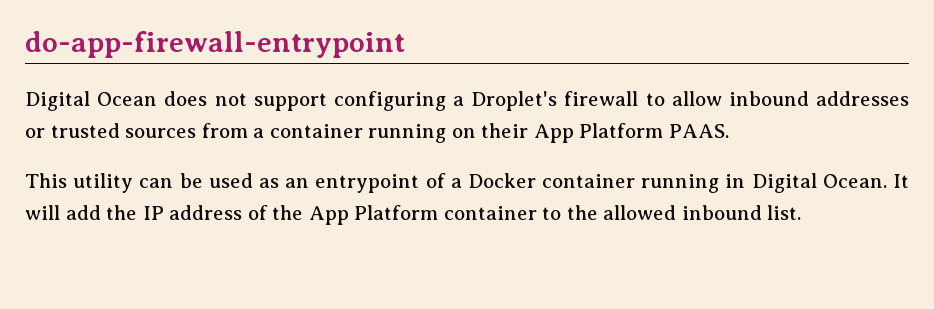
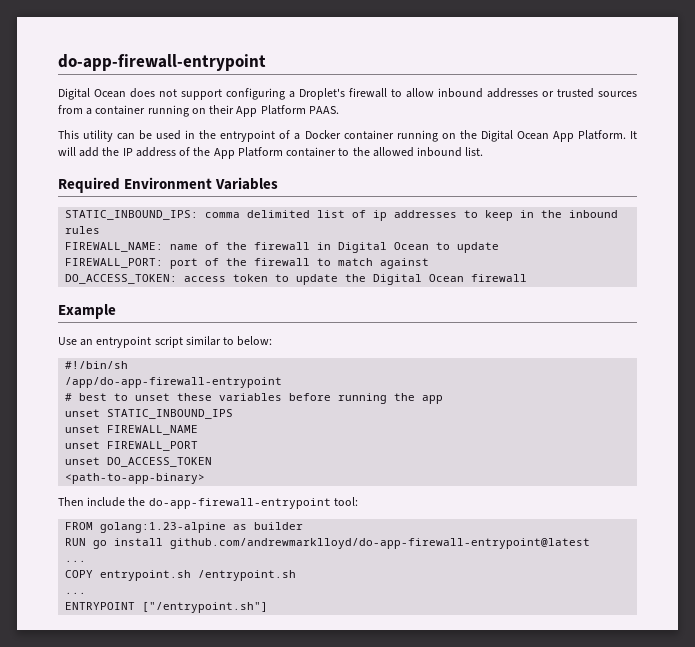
[258,178,310,188] as an -> [185,130,217,139] in the
[725,173,887,193] in Digital Ocean. -> [441,130,626,142] on the Digital Ocean App Platform.
(802, 212) none -> [58,177,279,193] [65,210,619,221] [65,226,101,234] [65,242,500,253] [65,258,430,269] [65,274,528,285] [58,304,116,319] [58,336,273,348] [65,361,129,369] [65,377,283,388] [65,393,444,404] [65,409,234,419] [65,425,199,435] [65,441,199,451] [65,457,213,467] [65,473,206,484] [58,497,358,509] [65,522,304,533] [65,538,591,549] [65,560,87,562] [65,570,297,581] [65,592,87,594] [65,602,269,613] // Required Environment Variables // STATIC_INBOUND_IPS: comma delimited list of ip addresses to keep in the inbound rules // FIREWALL_NAME: name of the firewall in Digital Ocean to update // FIREWALL_PORT: port of the firewall to match against // DO_ACCESS_TOKEN: access token to update the Digital Ocean firewall // Example // Use an entrypoint script similar to below: // #!/bin/sh // /app/do-app-firewall-entrypoint // # best to unset these variables before running the app // unset STATIC_INBOUND_IPS // unset FIREWALL_NAME // unset FIREWALL_PORT // unset DO_ACCESS_TOKEN // <path-to-app-binary> // Then include the do-app-firewall-entrypoint tool: // FROM golang:1.23-alpine as builder // RUN go install github.com/andrewmarklloyd/do-app-firewall-entrypoint@latest // ... // COPY entrypoint.sh /entrypoint.sh // ... // ENTRYPOINT ["/entrypoint.sh"]

